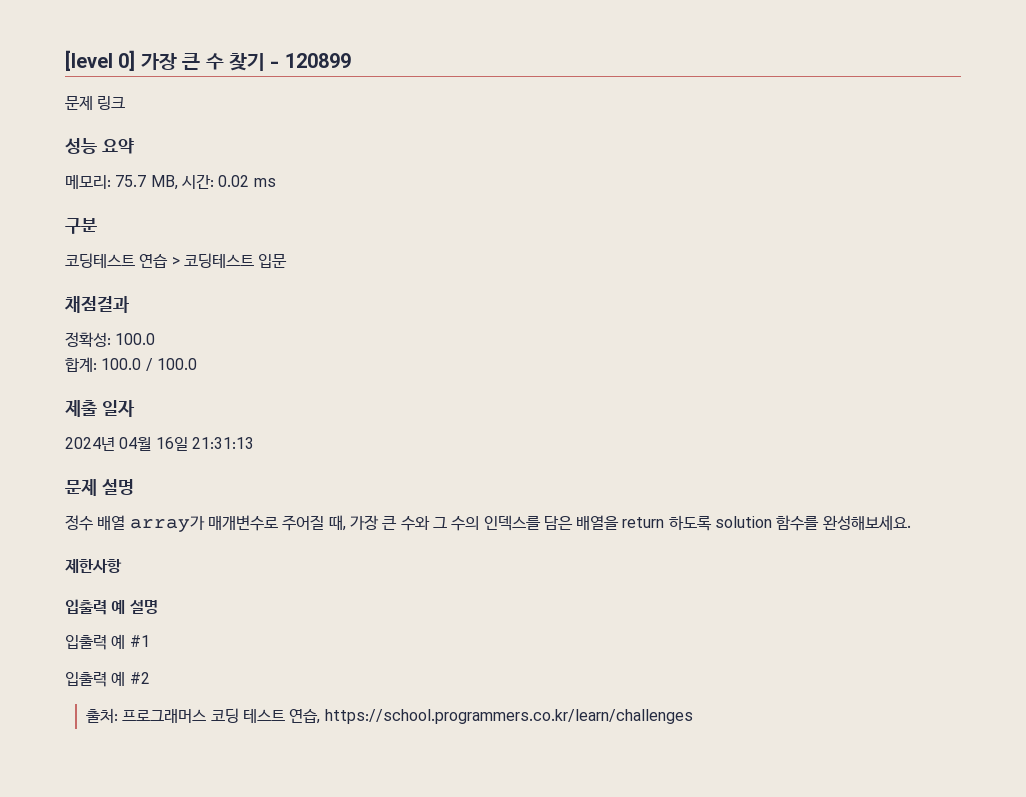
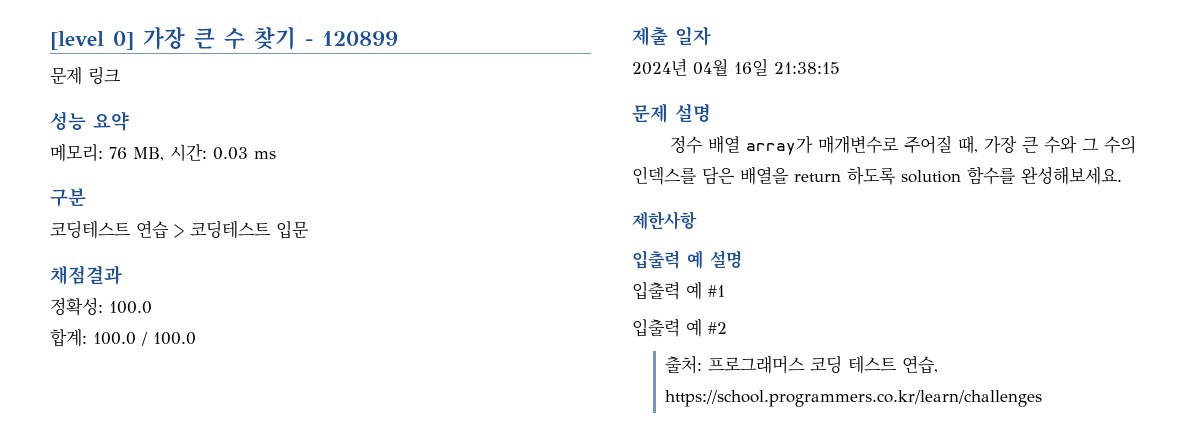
[115,175,147,187] 75.7 -> [109,147,127,159] 76
[218,175,250,187] 0.02 -> [213,147,248,160] 0.03
[191,437,254,449] 21:31:13 -> [774,62,840,74] 21:38:15

